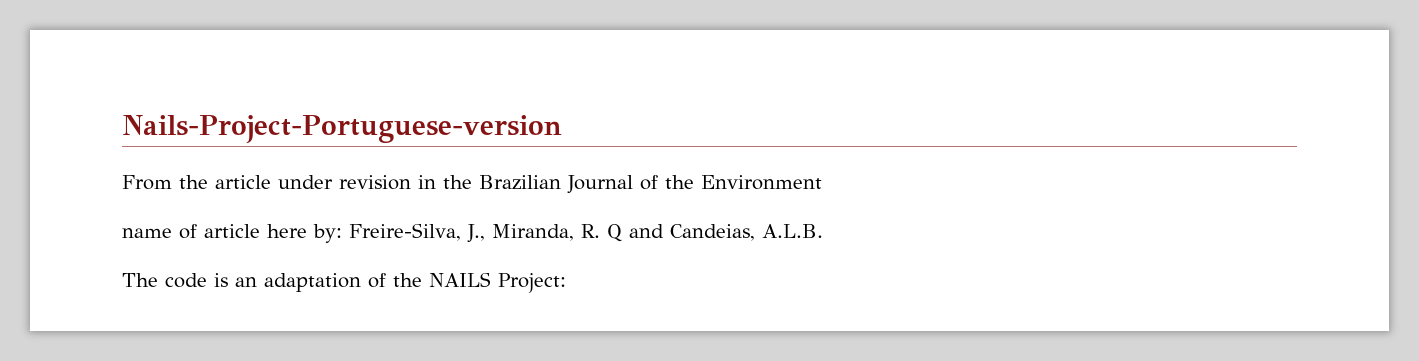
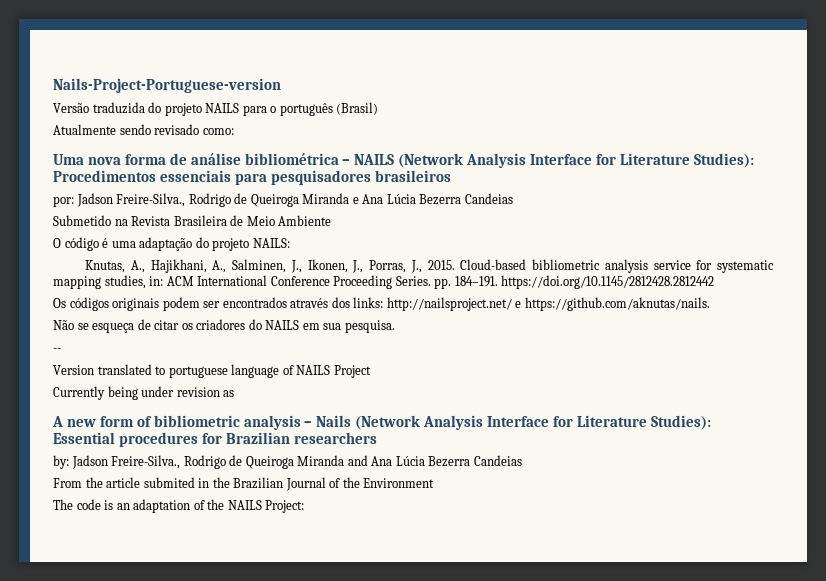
(562, 129) none -> [53,102,379,116] [53,124,234,135] [53,153,754,168] [53,170,451,185] [53,193,513,207] [53,215,332,226] [53,237,290,251] [85,259,774,273] [53,275,715,289] [53,297,710,311] [53,319,395,333] [53,348,61,352] [53,364,371,378] [53,386,235,400] [52,415,711,430] [53,432,377,447] [53,455,522,469] // Versão traduzida do projeto NAILS para o português (Brasil) // Atualmente sendo revisado como: // Uma nova forma de análise bibliométrica – NAILS (Network Analysis Interface for Literature Studies): Procedimentos essenciais para pesquisadores brasileiros // por: Jadson Freire-Silva., Rodrigo de Queiroga Miranda e Ana Lúcia Bezerra Candeias // Submetido na Revista Brasileira de Meio Ambiente // O código é uma adaptação do projeto NAILS: // Knutas, A., Hajikhani, A., Salminen, J., Ikonen, J., Porras, J., 2015. Cloud-based bibliometric analysis service for systematic mapping studies, in: ACM International Conference Proceeding Series. pp. 184–191. https://doi.org/10.1145/2812428.2812442 // Os códigos originais podem ser encontrados através dos links: http://nailsproject.net/ e https://github.com/aknutas/nails. // Não se esqueça de citar os criadores do NAILS em sua pesquisa. // -- // Version translated to portuguese language of NAILS Project // Currently being under revision as // A new form of bibliometric analysis – Nails (Network Analysis Interface for Literature Studies): Essential procedures for Brazilian researchers // by: Jadson Freire-Silva., Rodrigo de Queiroga Miranda and Ana Lúcia Bezerra Candeias
[278,175,411,190] under revision -> [143,477,195,488] submited
[122,223,823,243] // name of article here by: Freire-Silva, J., Miranda, R. Q and Candeias, A.L.B. -> (435, 483) none

